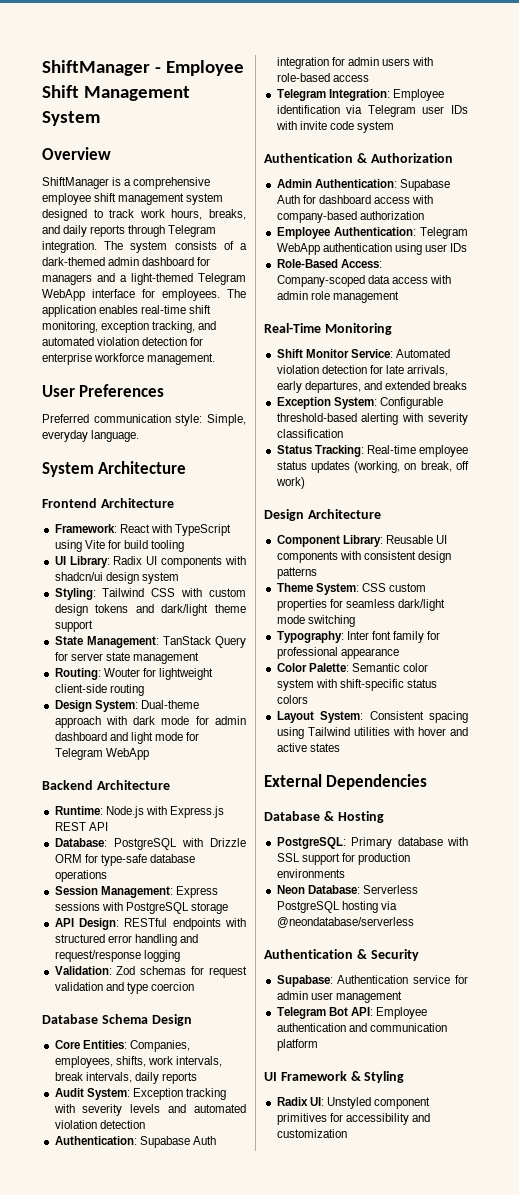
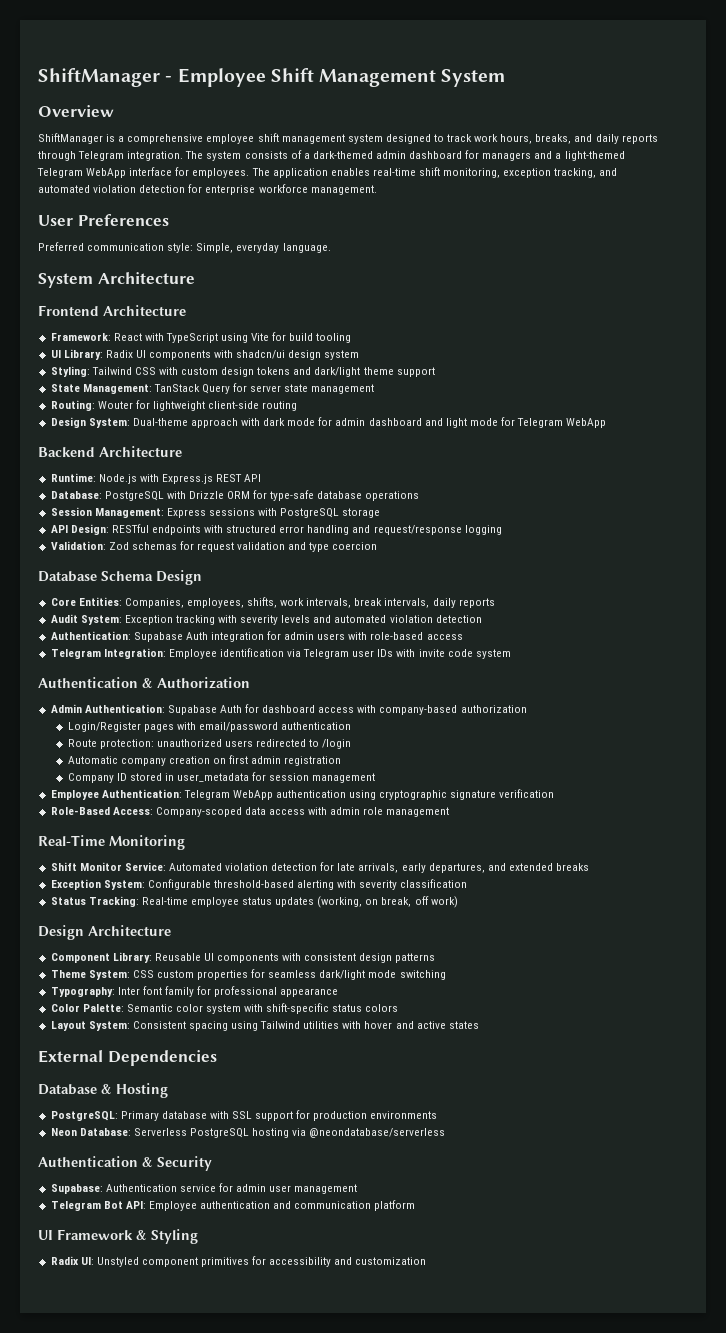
(424, 215) none -> [67,722,352,732] [67,739,352,749] [67,755,342,766] [67,772,376,783] // Login/Register pages with email/password authentication // Route protection: unauthorized users redirected to /login // Automatic company creation on first admin registration // Company ID stored in user_metadata for session management
[424,243,468,252] user IDs -> [379,789,555,800] cryptographic signature verification

